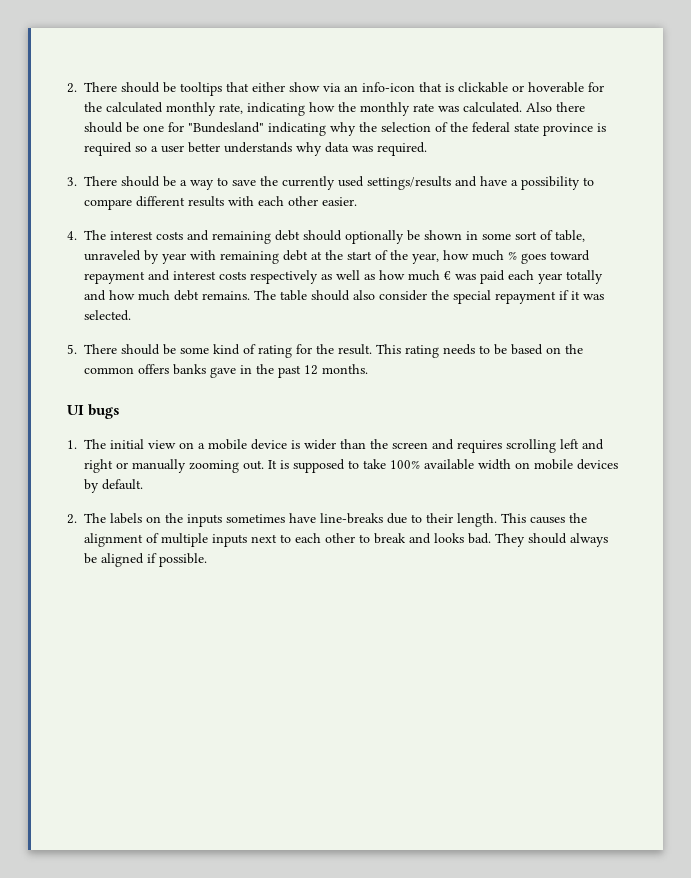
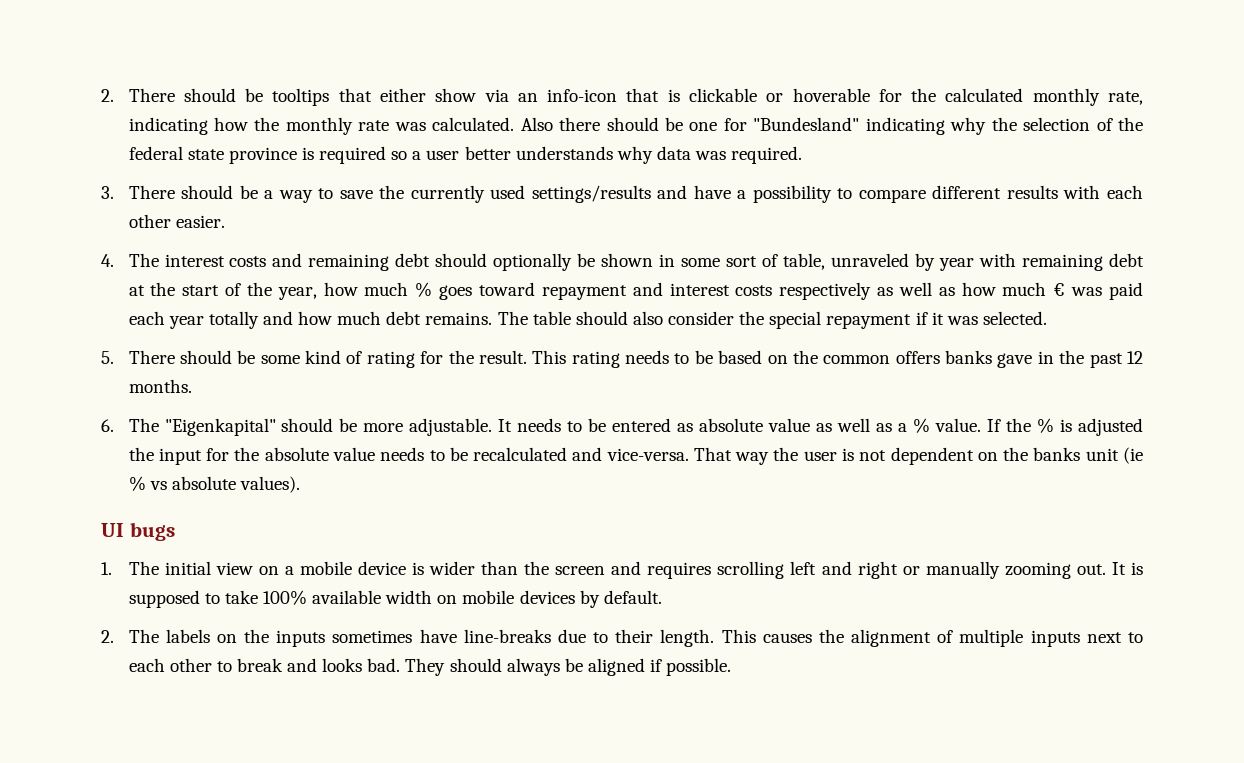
(368, 369) none -> [101,418,1143,436] [128,447,1144,465] [128,476,300,493] // 6. The "Eigenkapital" should be more adjustable. It needs to be entered as absolute value as well as a % value. If the % is adjusted the input for the absolute value needs to be recalculated and vice-versa. That way the user is not dependent on the banks unit (ie % vs absolute values).

